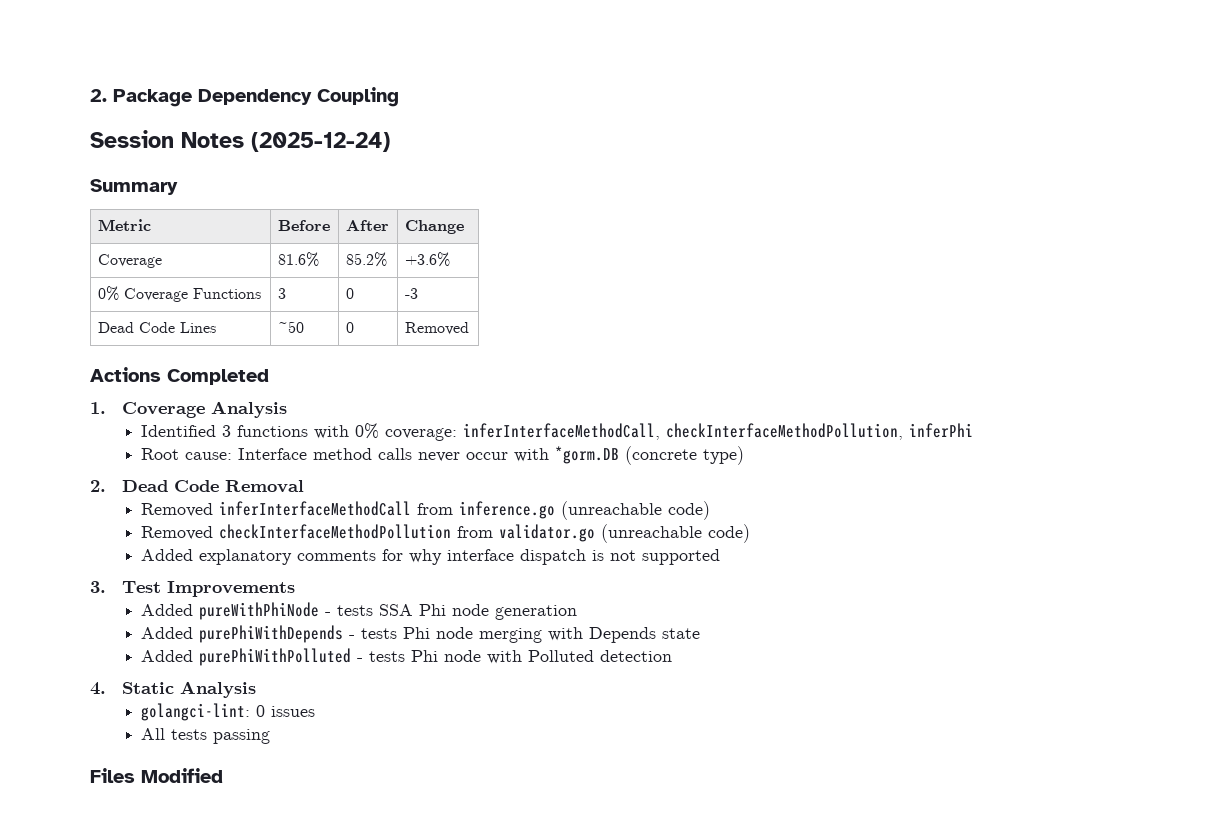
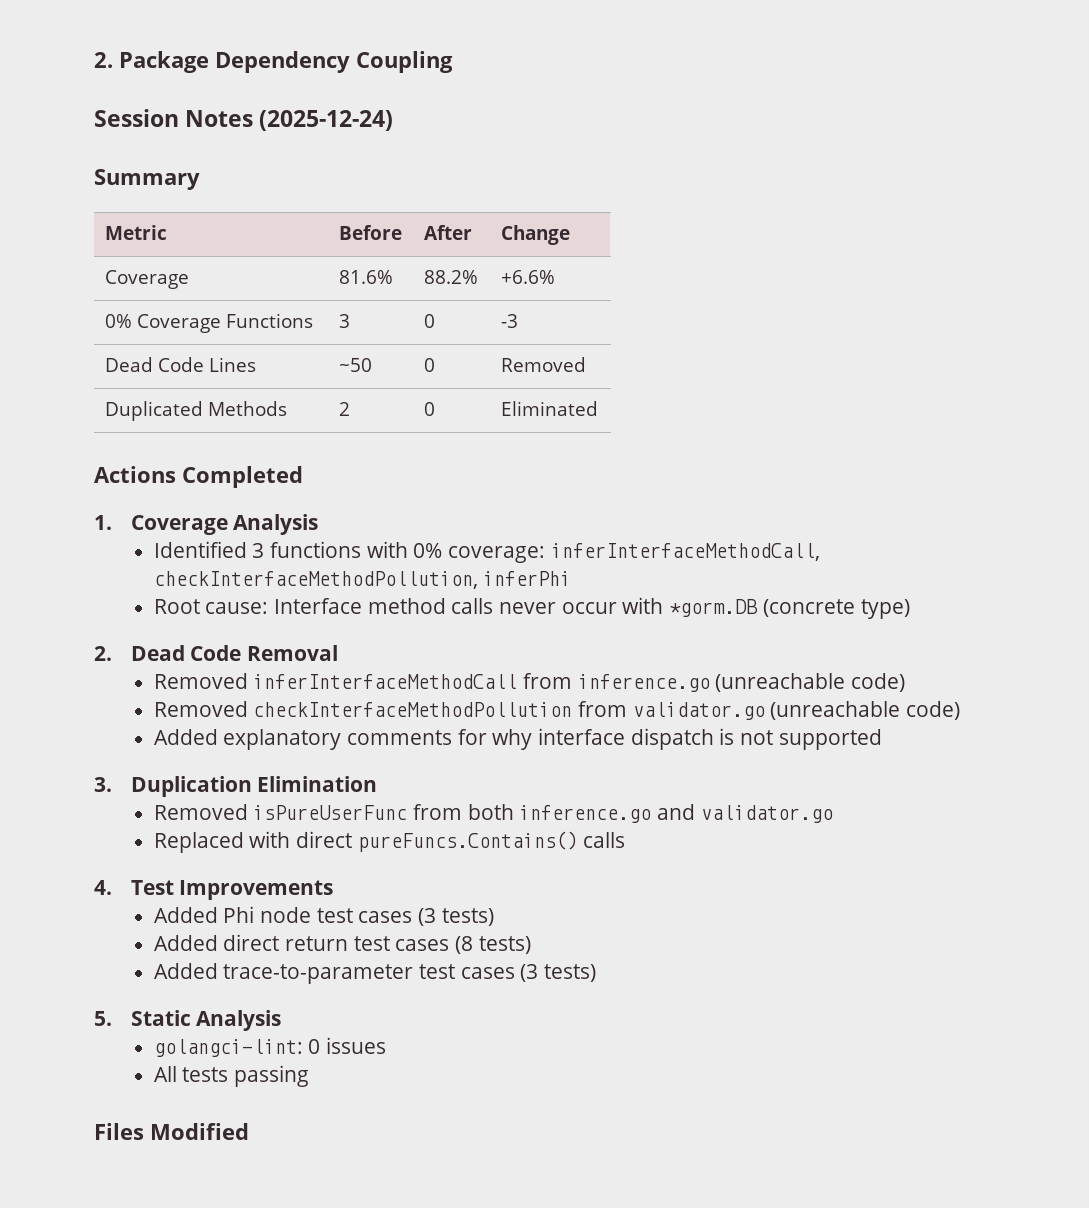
[345,252,387,267] [404,252,450,267] 85.2% | +3.6% -> [423,270,478,284] [500,270,555,284] 88.2% | +6.6%
(469, 328) none -> [104,401,287,421] [338,402,350,416] [423,402,435,416] [500,401,598,416] // Duplicated Methods | 2 | 0 | Eliminated
[122,581,296,597] [141,602,578,620] [141,625,701,643] [141,648,673,666] [90,682,106,695] Test Improvements // Added pureWithPhiNode - tests SSA Phi node generation // Added purePhiWithDepends - tests Phi node merging with Depends state // Added purePhiWithPolluted - tests Phi node with Polluted detection // 4. -> [130,776,378,797] [153,804,833,823] [153,831,626,853] [94,880,334,900] [153,906,494,926] [153,934,531,954] [153,963,597,984] [94,1011,112,1026] Duplication Elimination // Removed isPureUserFunc from both inference.go and validator.go // Replaced with direct pureFuncs.Contains() calls // 4. Test Improvements // Added Phi node test cases (3 tests) // Added direct return test cases (8 tests) // Added trace-to-parameter test cases (3 tests) // 5.

